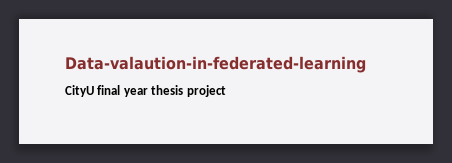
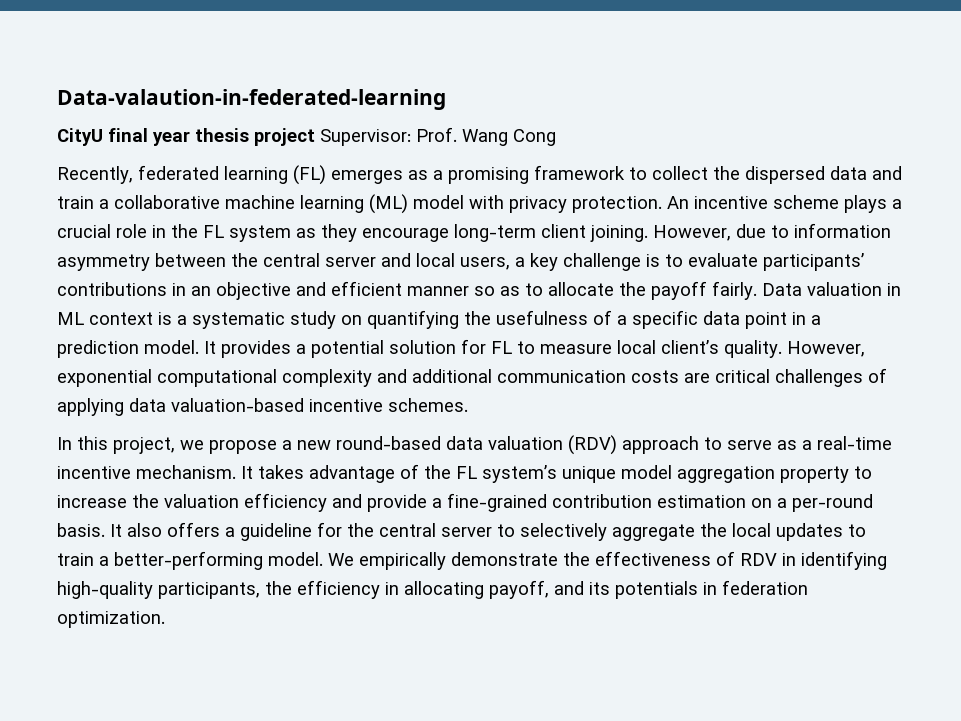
(226, 91) none -> [320,127,556,146] [57,165,902,185] [57,194,902,214] [57,223,891,242] [57,253,864,271] [57,281,901,300] [57,310,821,329] [57,339,865,358] [57,368,887,387] [57,398,468,416] [57,435,892,455] [57,464,872,483] [57,493,873,512] [57,522,866,541] [57,551,887,570] [57,580,808,599] [57,611,165,628] Supervisor: Prof. Wang Cong // Recently, federated learning (FL) emerges as a promising framework to collect the dispersed data and train a collaborative machine learning (ML) model with privacy protection. An incentive scheme plays a crucial role in the FL system as they encourage long-term client joining. However, due to information asymmetry between the central server and local users, a key challenge is to evaluate participants’ contributions in an objective and efficient manner so as to allocate the payoff fairly. Data valuation in ML context is a systematic study on quantifying the usefulness of a specific data point in a prediction model. It provides a potential solution for FL to measure local client’s quality. However, exponential computational complexity and additional communication costs are critical challenges of applying data valuation-based incentive schemes. // In this project, we propose a new round-based data valuation (RDV) approach to serve as a real-time incentive mechanism. It takes advantage of the FL system’s unique model aggregation property to increase the valuation efficiency and provide a fine-grained contribution estimation on a per-round basis. It also offers a guideline for the central server to selectively aggregate the local updates to train a better-performing model. We empirically demonstrate the effectiveness of RDV in identifying high-quality participants, the efficiency in allocating payoff, and its potentials in federation optimization.

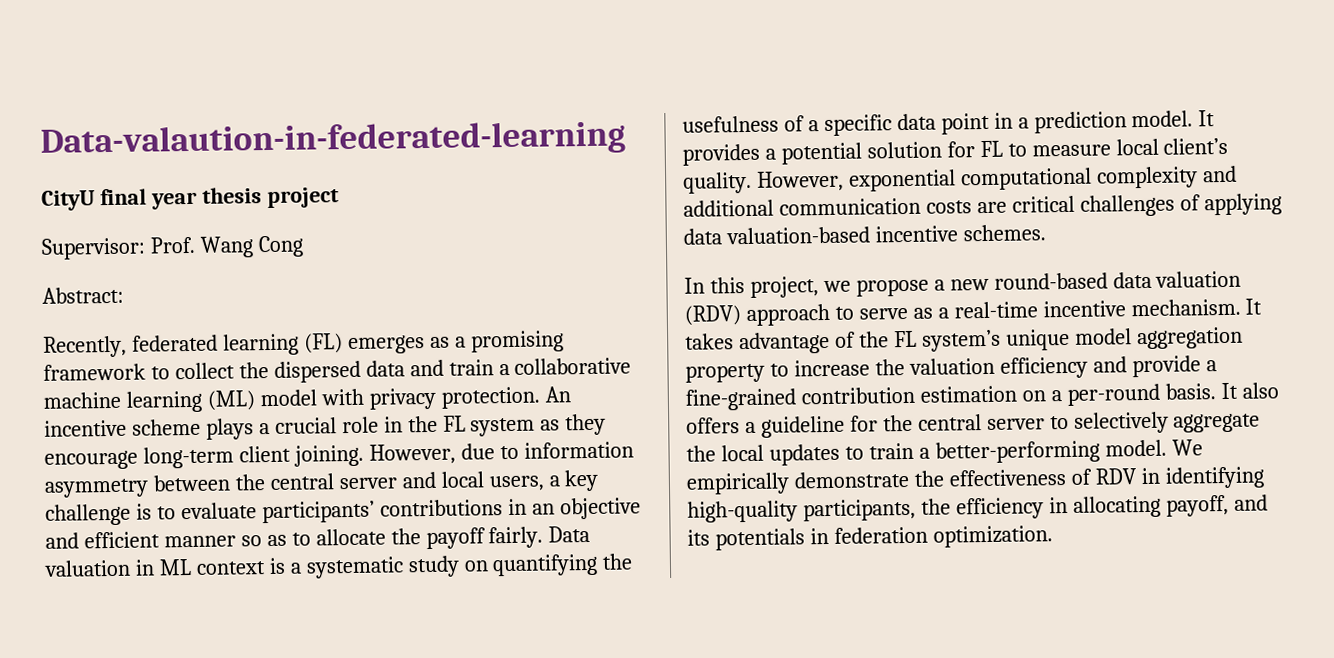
(315, 137) none -> (339, 198) //
(556, 137) none -> [42,286,124,304] // Abstract:

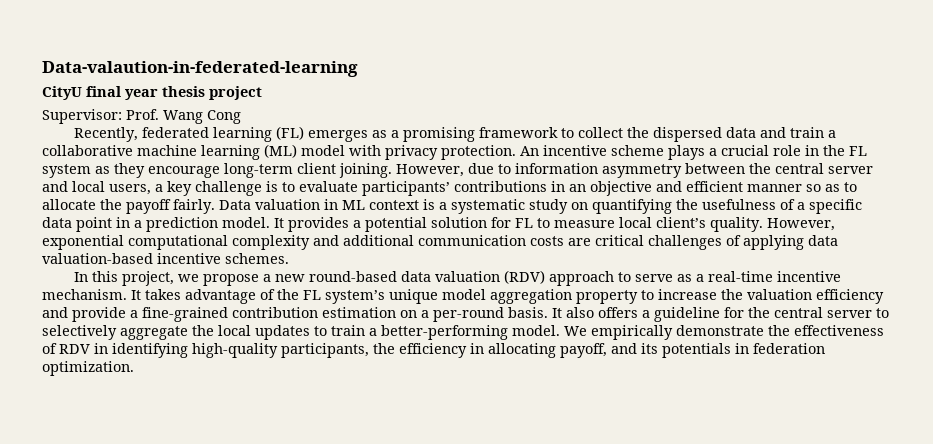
[42,286,124,304] // Abstract: -> (241, 117) none

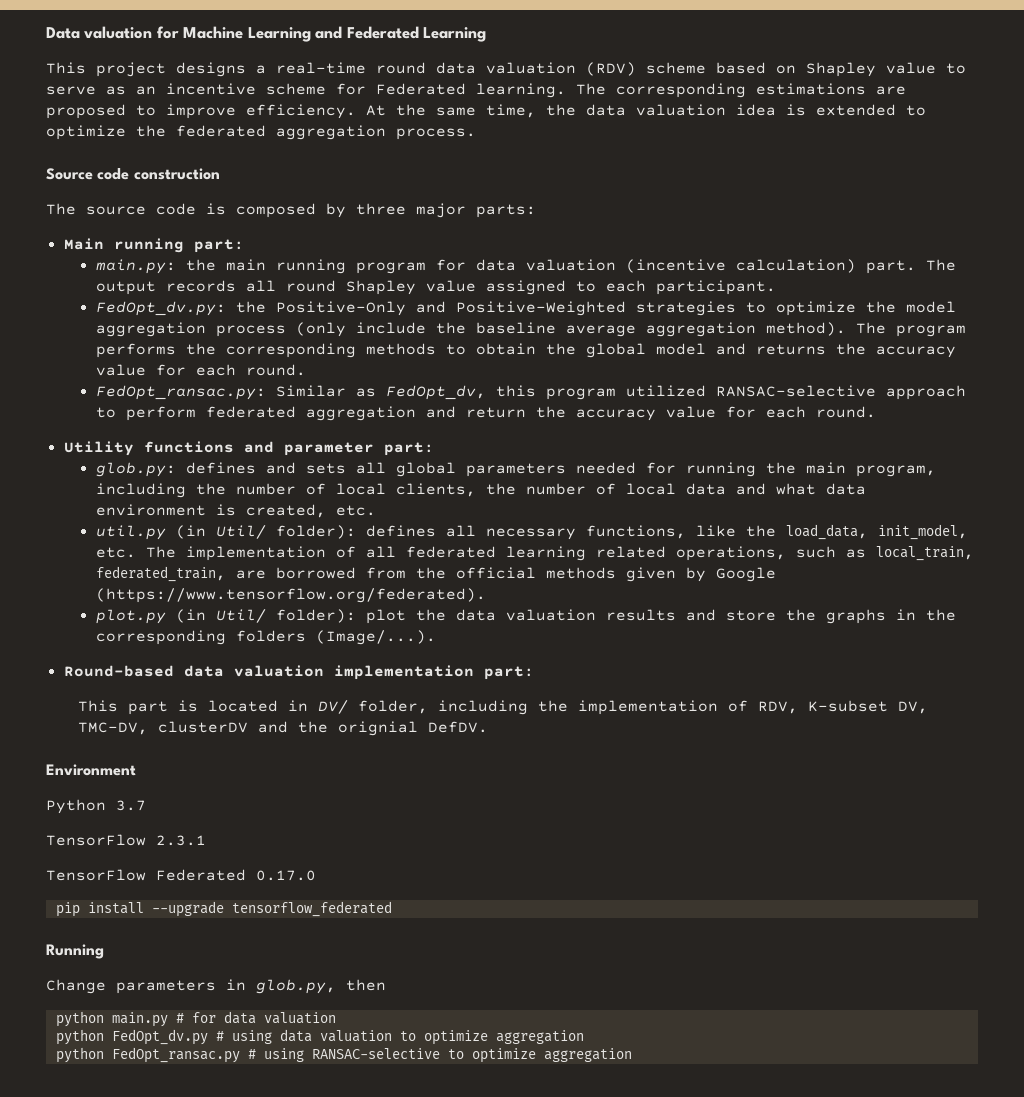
[42,61,358,77] [42,86,262,100] [42,109,241,124] [74,126,837,142] [42,144,867,160] [42,163,873,178] [42,181,857,196] [42,199,862,214] [42,217,835,232] [42,235,838,250] [42,253,289,264] [74,270,842,286] [42,289,884,304] [42,307,889,322] [42,325,884,340] [42,343,825,358] [42,361,134,376] Data-valaution-in-federated-learning // CityU final year thesis project // Supervisor: Prof. Wang Cong // Recently, federated learning (FL) emerges as a promising framework to collect the dispersed data and train a collaborative machine learning (ML) model with privacy protection. An incentive scheme plays a crucial role in the FL system as they encourage long-term client joining. However, due to information asymmetry between the central server and local users, a key challenge is to evaluate participants’ contributions in an objective and efficient manner so as to allocate the payoff fairly. Data valuation in ML context is a systematic study on quantifying the usefulness of a specific data point in a prediction model. It provides a potential solution for FL to measure local client’s quality. However, exponential computational complexity and additional communication costs are critical challenges of applying data valuation-based incentive schemes. // In this project, we propose a new round-based data valuation (RDV) approach to serve as a real-time incentive mechanism. It takes advantage of the FL system’s unique model aggregation property to increase the valuation efficiency and provide a fine-grained contribution estimation on a per-round basis. It also offers a guideline for the central server to selectively aggregate the local updates to train a better-performing model. We empirically demonstrate the effectiveness of RDV in identifying high-quality participants, the efficiency in allocating payoff, and its potentials in federation optimization. -> [46,26,487,42] [46,62,966,77] [46,83,906,98] [46,104,926,119] [46,125,476,140] [46,168,220,180] [46,203,536,218] [63,238,244,253] [95,259,956,274] [95,280,776,295] [95,301,956,316] [95,322,966,337] [95,343,956,358] [95,364,306,376] [95,385,966,400] [95,406,876,421] [63,441,434,456] [95,462,936,477] [95,483,866,498] [95,504,376,518] [95,524,968,540] [95,546,974,561] [95,566,776,582] [95,588,486,603] [95,609,956,624] [95,630,436,645] [63,665,534,680] [77,700,928,715] [77,721,488,736] [46,764,136,776] [46,799,146,814] [46,834,206,846] [46,869,316,881] [55,901,392,917] [46,944,104,959] [46,979,386,994] [55,1011,336,1027] [55,1029,584,1045] [55,1047,632,1063] Data valuation for Machine Learning and Federated Learning // This project designs a real-time round data valuation (RDV) scheme based on Shapley value to serve as an incentive scheme for Federated learning. The corresponding estimations are proposed to improve efficiency. At the same time, the data valuation idea is extended to optimize the federated aggregation process. // Source code construction // The source code is composed by three major parts: // Main running part: // main.py: the main running program for data valuation (incentive calculation) part. The output records all round Shapley value assigned to each participant. // FedOpt_dv.py: the Positive-Only and Positive-Weighted strategies to optimize the model aggregation process (only include the baseline average aggregation method). The program performs the corresponding methods to obtain the global model and returns the accuracy value for each round. // FedOpt_ransac.py: Similar as FedOpt_dv, this program utilized RANSAC-selective approach to perform federated aggregation and return the accuracy value for each round. // Utility functions and parameter part: // glob.py: defines and sets all global parameters needed for running the main program, including the number of local clients, the number of local data and what data environment is created, etc. // util.py (in Util/ folder): defines all necessary functions, like the load_data, init_model, etc. The implementation of all federated learning related operations, such as local_train, federated_train, are borrowed from the official methods given by Google (https://www.tensorflow.org/federated). // plot.py (in Util/ folder): plot the data valuation results and store the graphs in the corresponding folders (Image/...). // Round-based data valuation implementation part: // This part is located in DV/ folder, including the implementation of RDV, K-subset DV, TMC-DV, clusterDV and the orignial DefDV. // Environment // Python 3.7 // TensorFlow 2.3.1 // TensorFlow Federated 0.17.0 // pip install --upgrade tensorflow_federated // Running // Change parameters in glob.py, then // python main.py # for data valuation // python FedOpt_dv.py # using data valuation to optimize aggregation // python FedOpt_ransac.py # using RANSAC-selective to optimize aggregation

